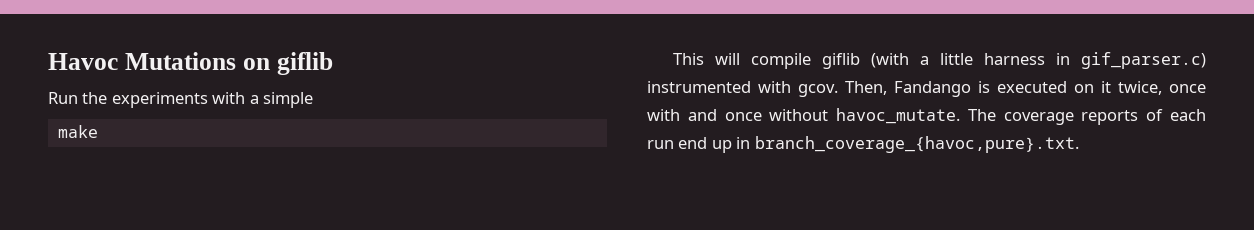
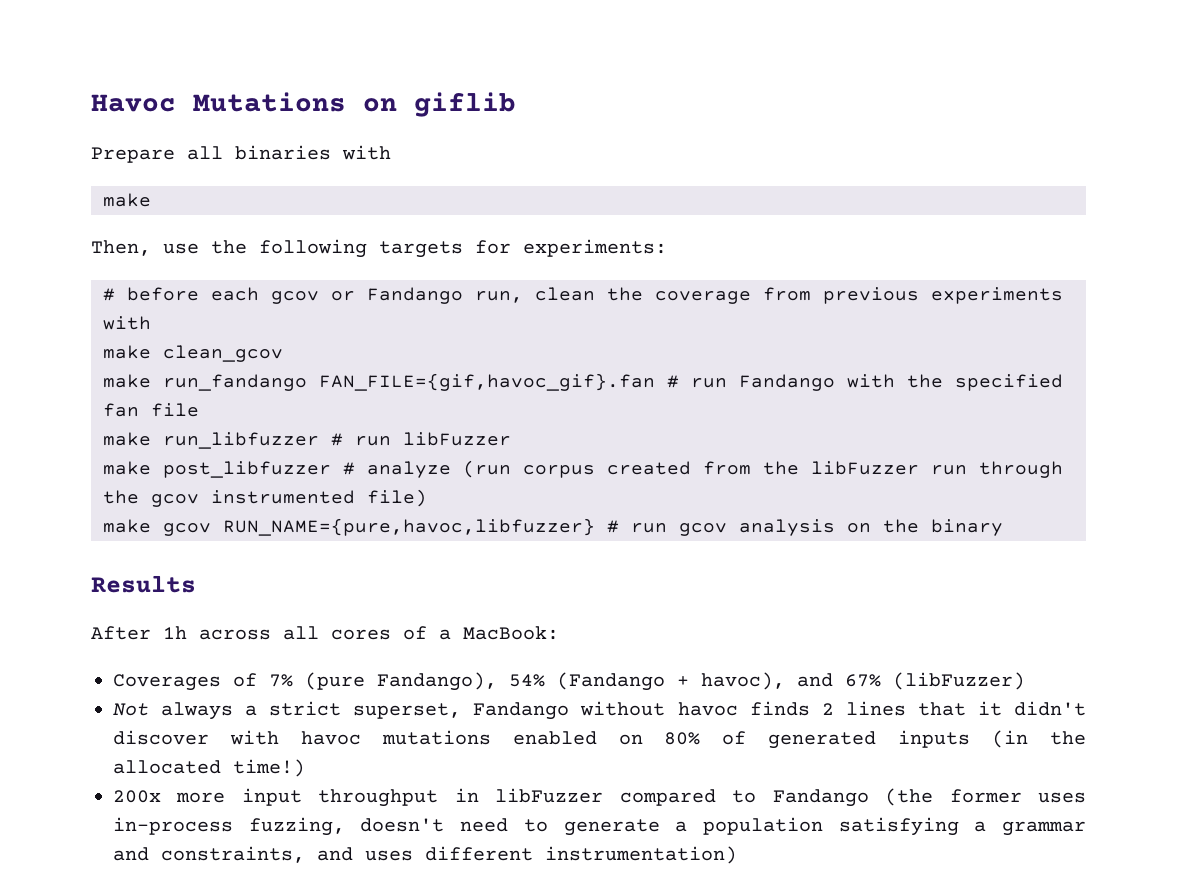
[48,92,314,108] Run the experiments with a simple -> [91,145,391,163] Prepare all binaries with
[672,52,1206,69] [647,81,1206,97] [647,108,1206,125] [647,136,1079,153] This will compile giflib (with a little harness in gif_parser.c) instrumented with gcov. Then, Fandango is executed on it twice, once with and once without havoc_mutate. The coverage reports of each run end up in branch_coverage_{havoc,pure}.txt. -> [91,239,667,258] [103,287,1063,304] [103,316,151,330] [103,345,283,362] [103,373,1063,391] [103,403,199,417] [103,432,511,449] [103,460,1063,478] [103,489,427,507] [103,518,1003,536] [91,575,196,593] [91,626,559,640] [113,672,1025,691] [113,701,1087,720] [113,730,1086,749] [113,759,305,777] [113,788,1087,807] [113,817,1087,836] [113,846,737,864] Then, use the following targets for experiments: // # before each gcov or Fandango run, clean the coverage from previous experiments with // make clean_gcov // make run_fandango FAN_FILE={gif,havoc_gif}.fan # run Fandango with the specified fan file // make run_libfuzzer # run libFuzzer // make post_libfuzzer # analyze (run corpus created from the libFuzzer run through the gcov instrumented file) // make gcov RUN_NAME={pure,havoc,libfuzzer} # run gcov analysis on the binary // Results // After 1h across all cores of a MacBook: // Coverages of 7% (pure Fandango), 54% (Fandango + havoc), and 67% (libFuzzer) // Not always a strict superset, Fandango without havoc finds 2 lines that it didn't discover with havoc mutations enabled on 80% of generated inputs (in the allocated time!) // 200x more input throughput in libFuzzer compared to Fandango (the former uses in-process fuzzing, doesn't need to generate a population satisfying a grammar and constraints, and uses different instrumentation)

